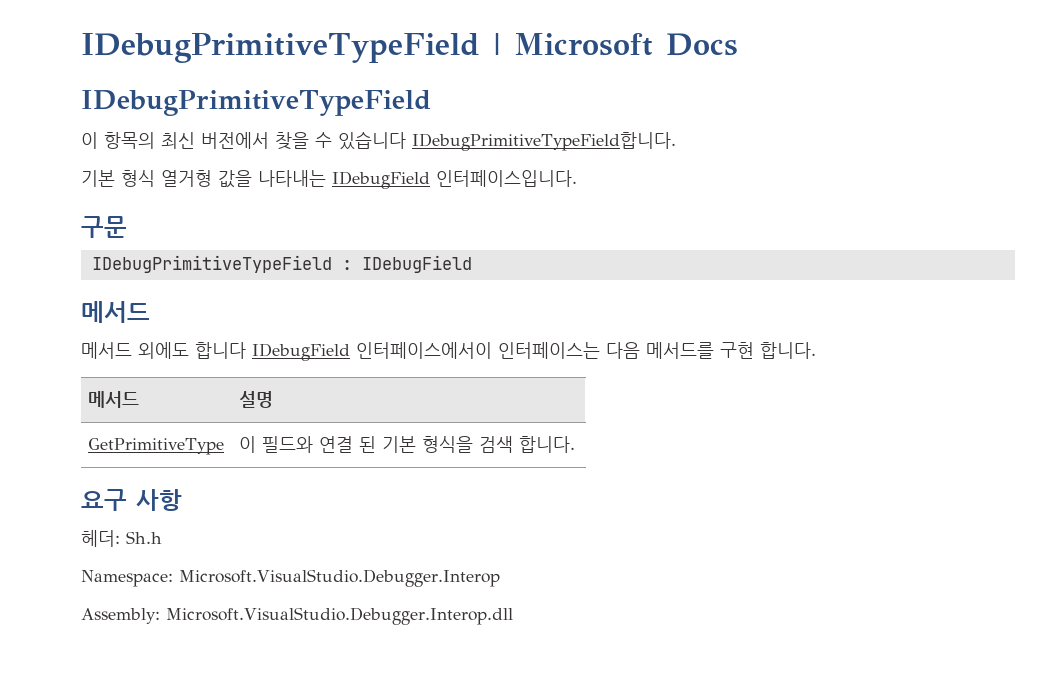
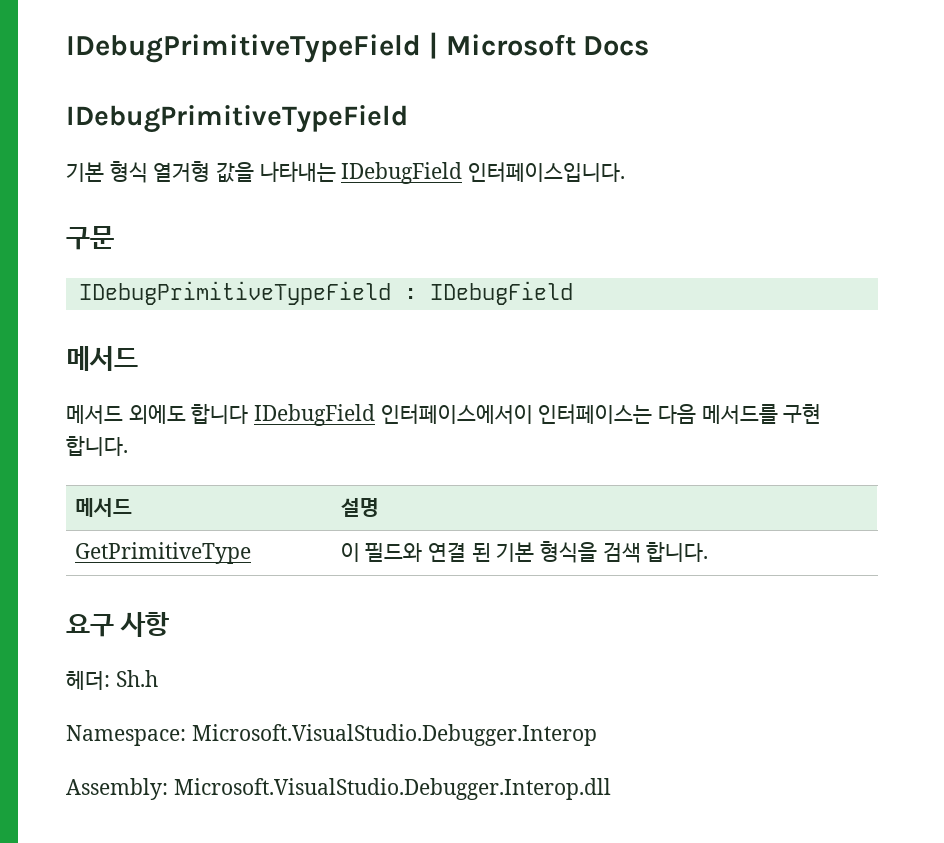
[81,131,676,151] // 이 항목의 최신 버전에서 찾을 수 있습니다 IDebugPrimitiveTypeField합니다. -> (408, 119) none

